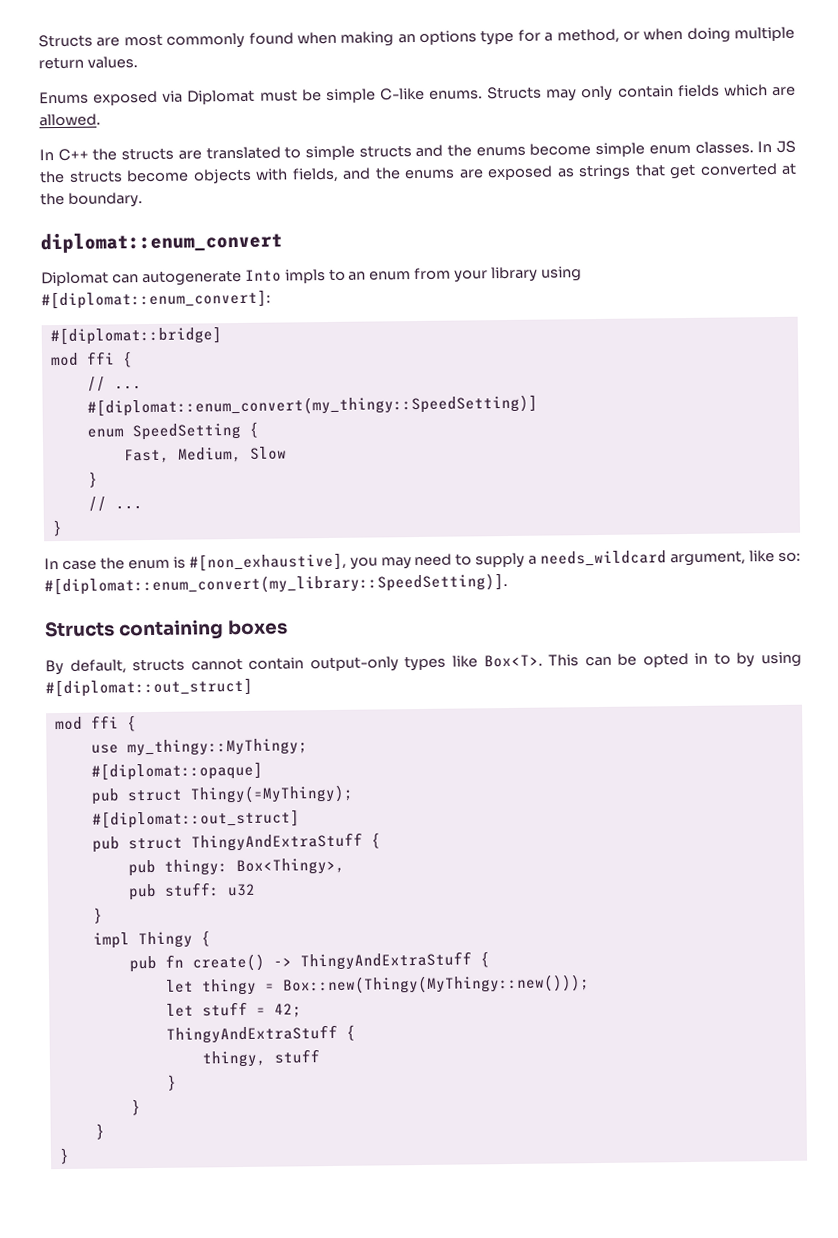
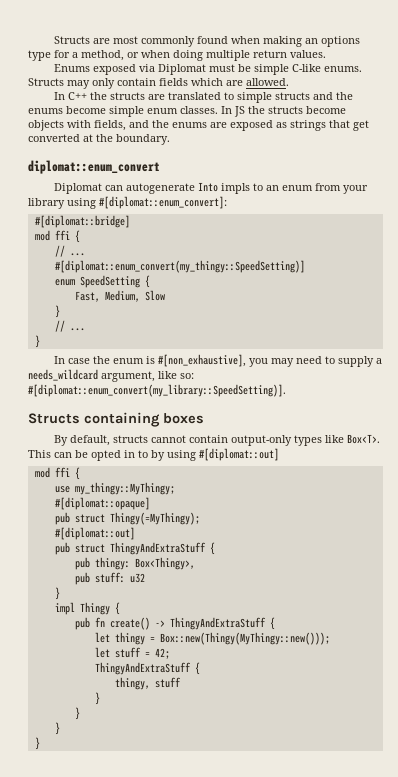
[45,677,253,698] #[diplomat::out_struct] -> [199,448,279,461] #[diplomat::out]
[91,809,300,829] #[diplomat::out_struct] -> [54,527,135,540] #[diplomat::out]

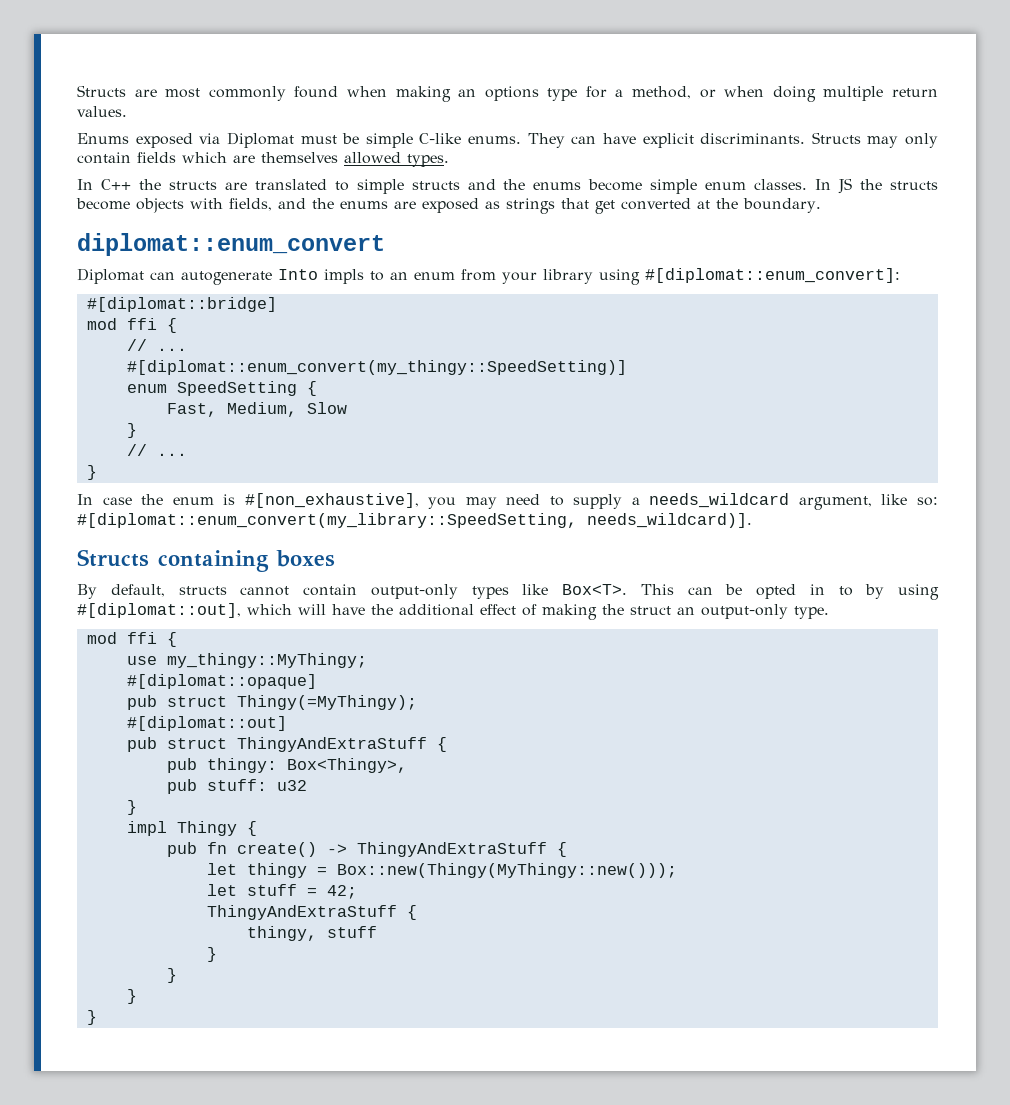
(362, 69) none -> [527,133,806,148] They can have explicit discriminants.
[246,78,289,86] allowed. -> [261,152,449,167] themselves allowed types.
[28,384,286,397] #[diplomat::enum_convert(my_library::SpeedSetting)]. -> [77,513,752,528] #[diplomat::enum_convert(my_library::SpeedSetting, needs_wildcard)].
[199,448,279,461] #[diplomat::out] -> [77,603,829,620] #[diplomat::out], which will have the additional effect of making the struct an output-only type.

